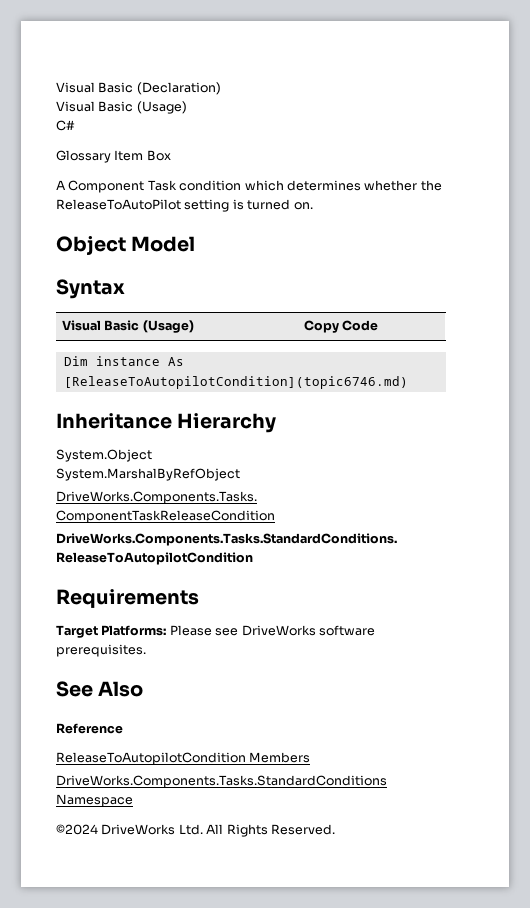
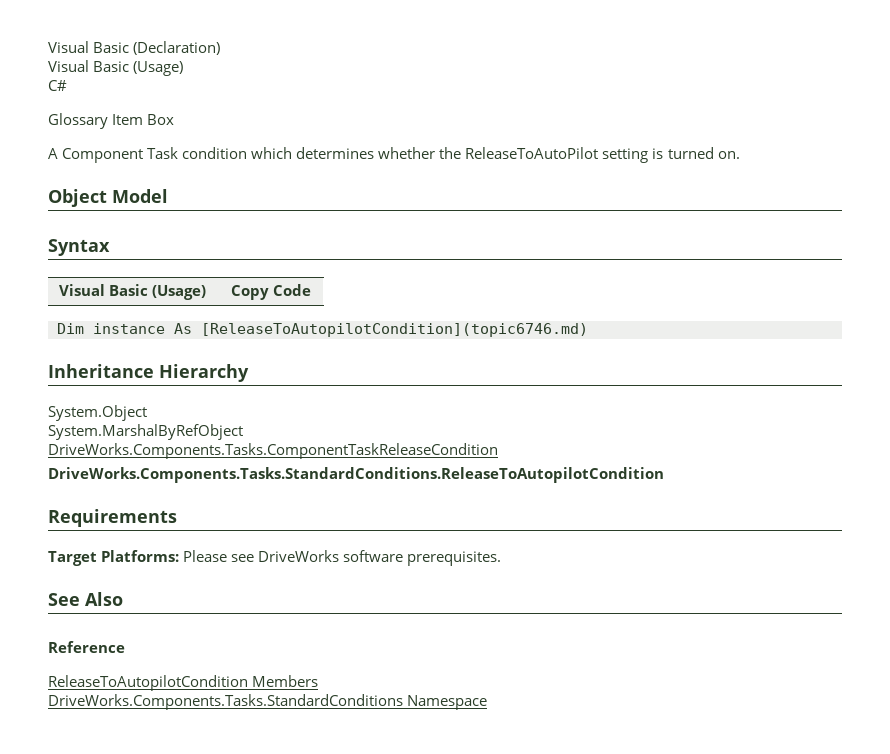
[56,824,335,837] // ©2024 DriveWorks Ltd. All Rights Reserved. -> (488, 702) none

